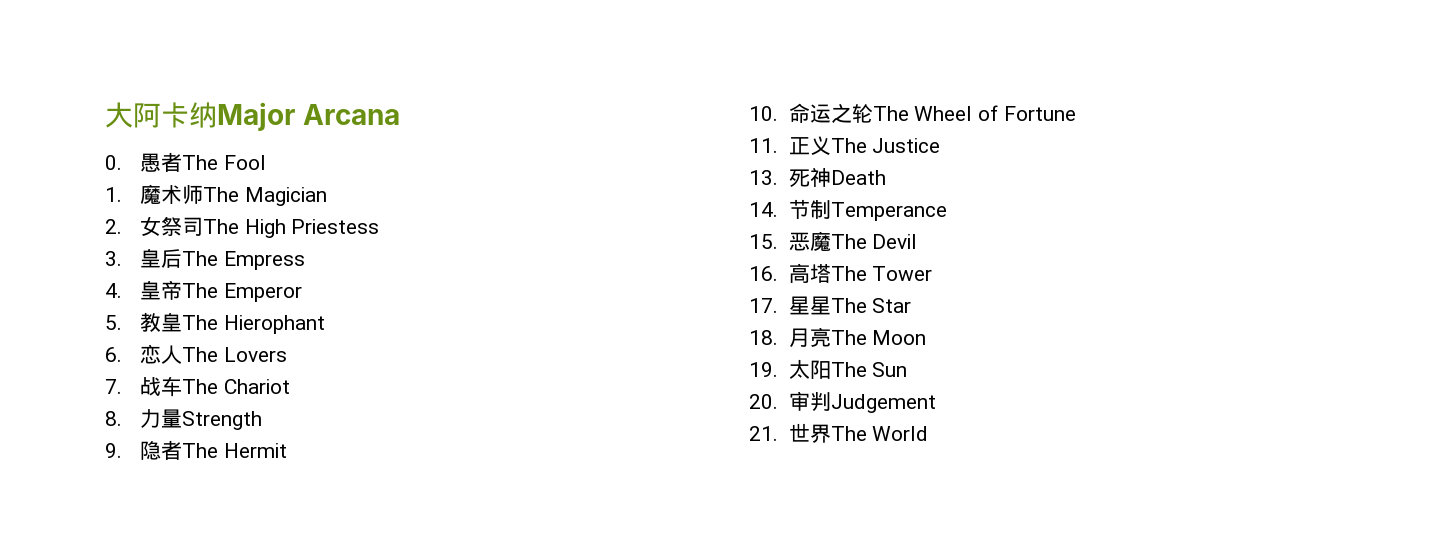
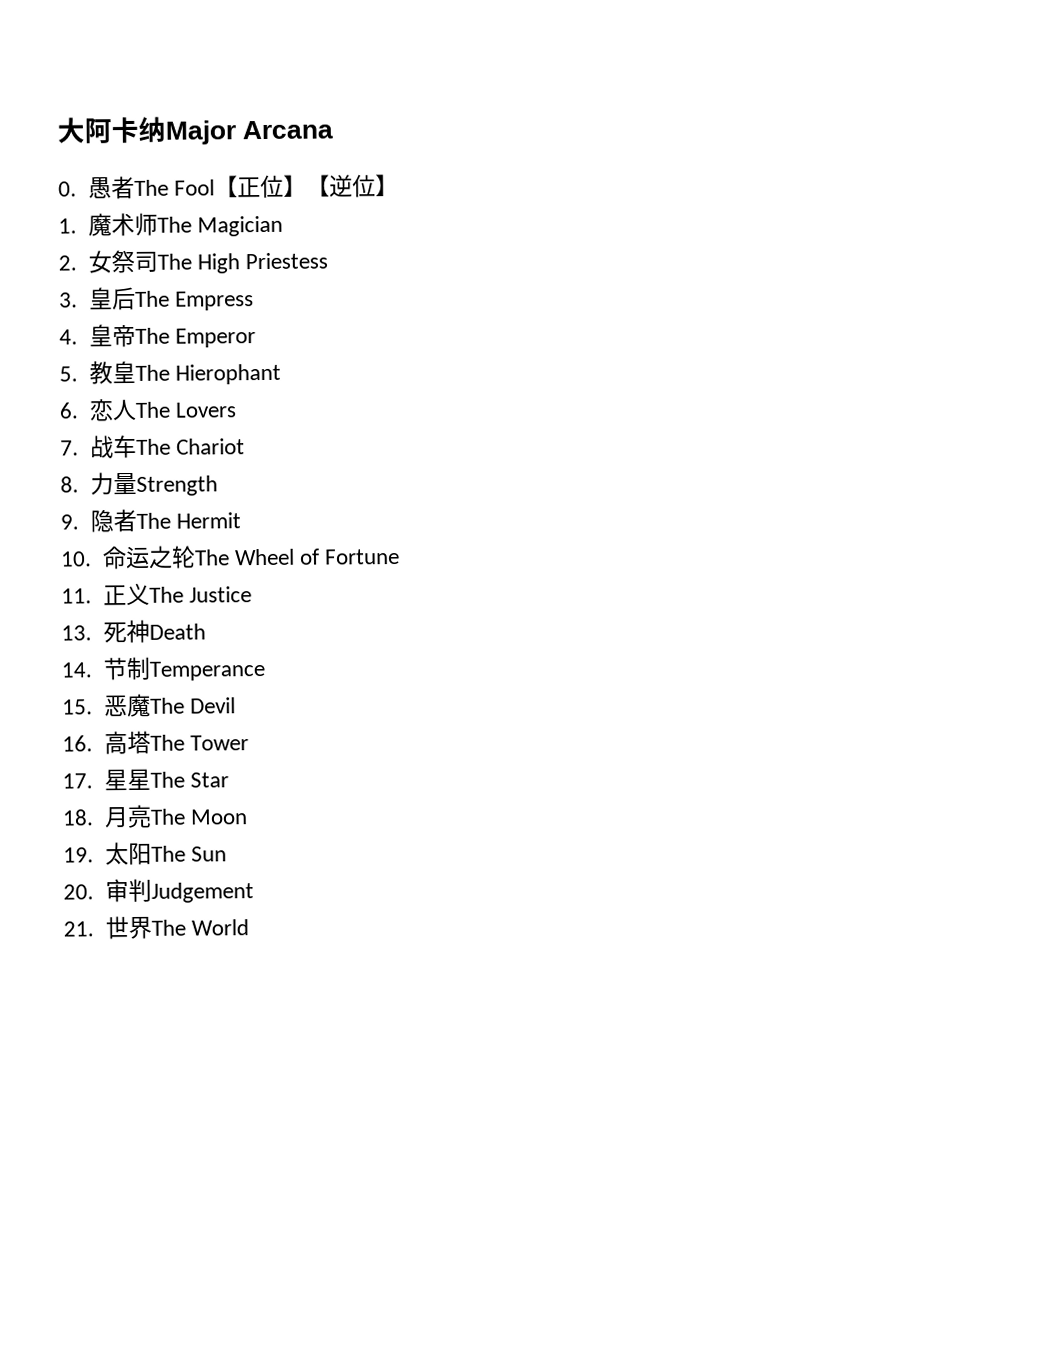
(266, 162) none -> [213,173,399,199] 【正位】【逆位】

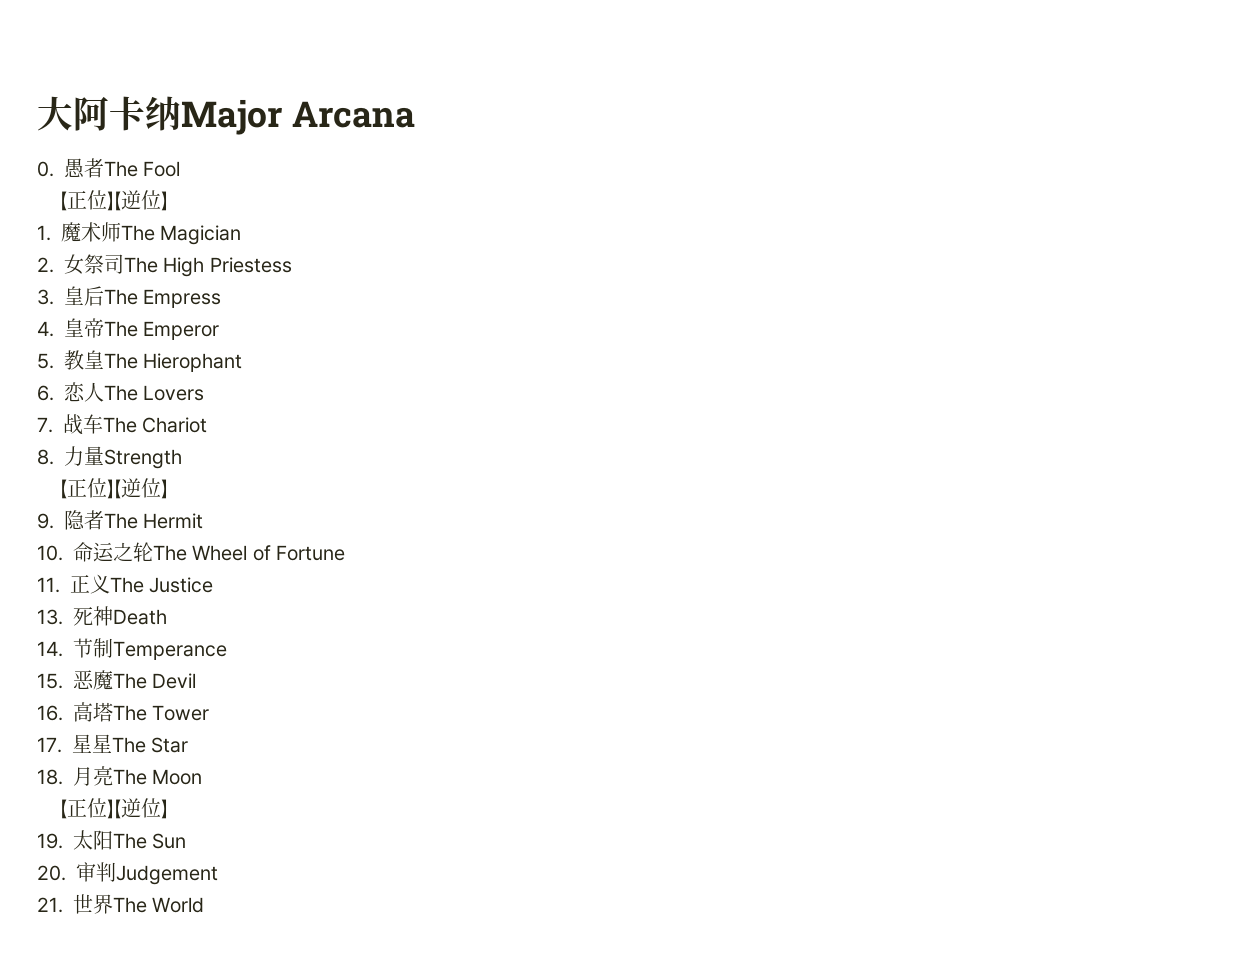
(215, 187) none -> (181, 169) //
(218, 485) none -> [59,478,168,499] // 【正位】【逆位】
(248, 817) none -> [59,798,168,819] // 【正位】【逆位】

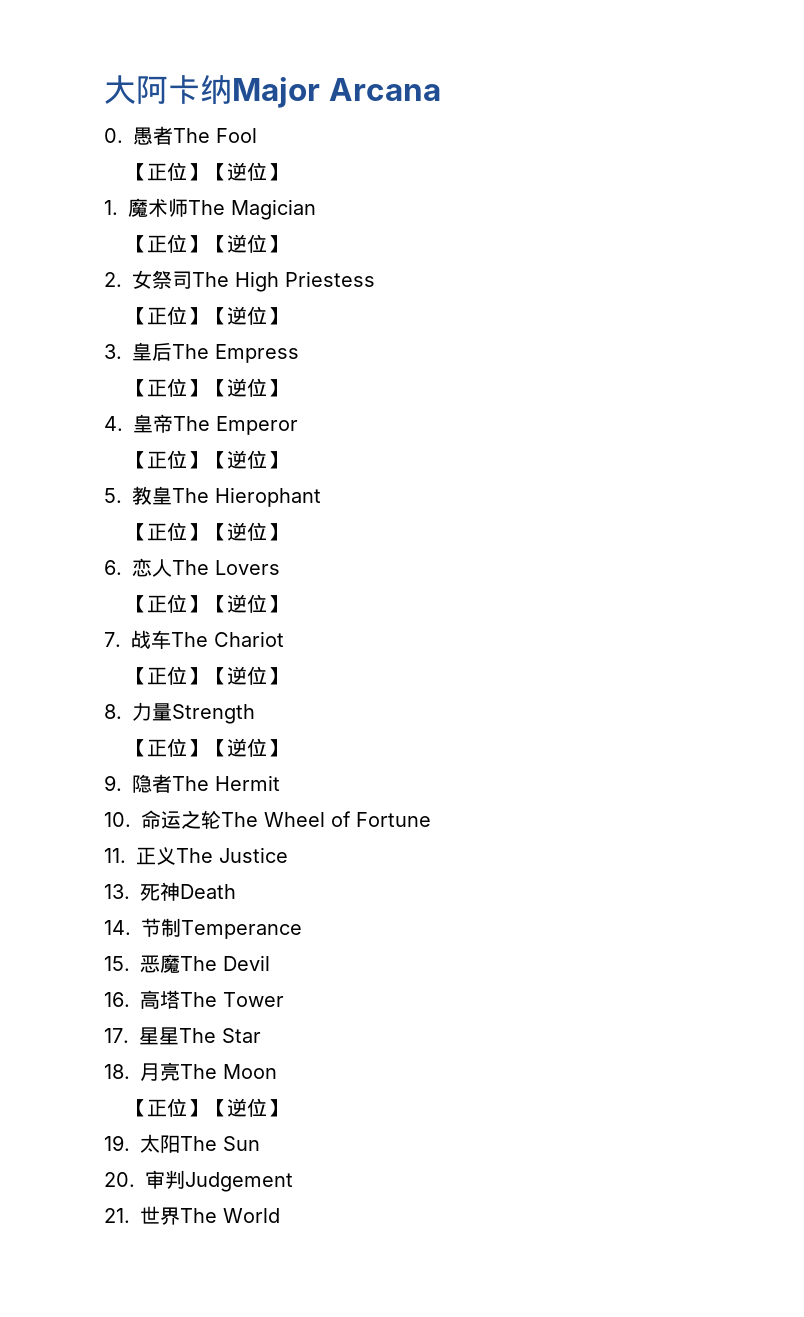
(242, 235) none -> [126,234,287,253] // 【正位】【逆位】
(292, 265) none -> [126,306,287,325] // 【正位】【逆位】
(222, 298) none -> [126,378,287,397] // 【正位】【逆位】
(220, 330) none -> [126,450,287,469] // 【正位】【逆位】
(243, 362) none -> [126,522,287,541] // 【正位】【逆位】
(205, 393) none -> [126,594,287,613] // 【正位】【逆位】
(208, 425) none -> [126,666,287,685] // 【正位】【逆位】

